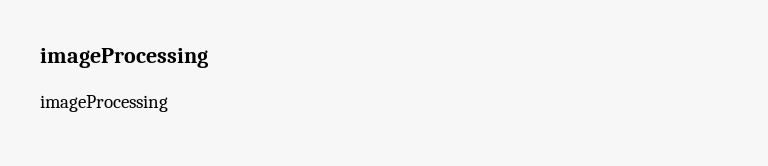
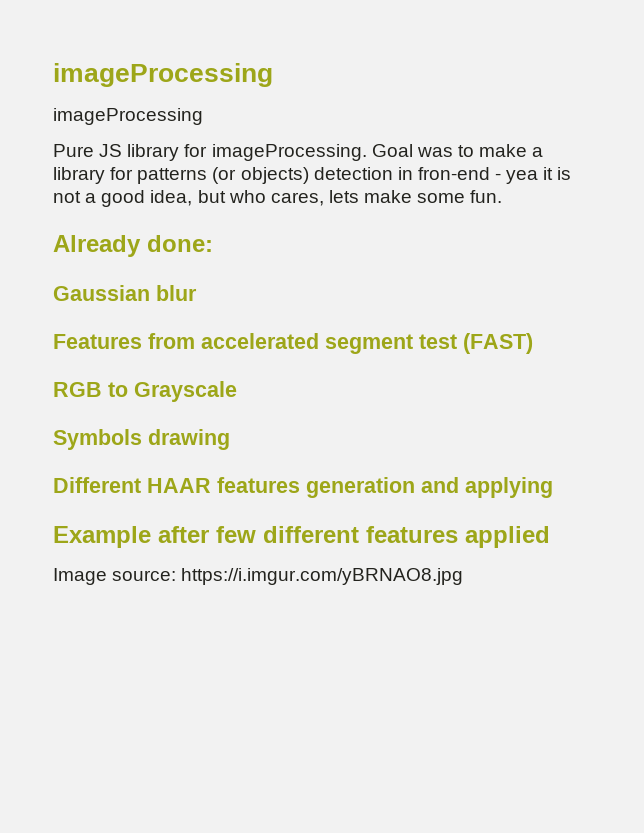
(168, 103) none -> [53,144,544,161] [53,167,572,184] [53,190,503,207] [53,235,213,257] [53,285,197,301] [53,333,533,354] [53,381,237,402] [53,429,230,450] [53,477,553,498] [53,526,550,548] [53,568,464,585] // Pure JS library for imageProcessing. Goal was to make a library for patterns (or objects) detection in fron-end - yea it is not a good idea, but who cares, lets make some fun. // Already done: // Gaussian blur // Features from accelerated segment test (FAST) // RGB to Grayscale // Symbols drawing // Different HAAR features generation and applying // Example after few different features applied // Image source: https://i.imgur.com/yBRNAO8.jpg

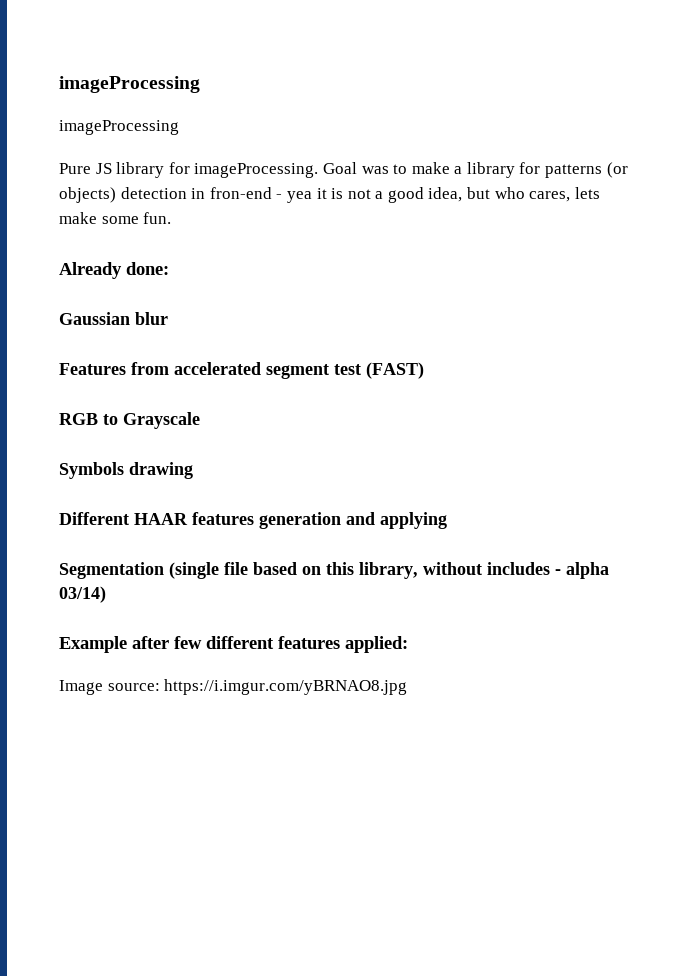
(553, 487) none -> [59,562,609,579] [59,586,106,603] // Segmentation (single file based on this library, without includes - alpha 03/14)
[465,526,550,548] applied -> [345,636,408,653] applied:

